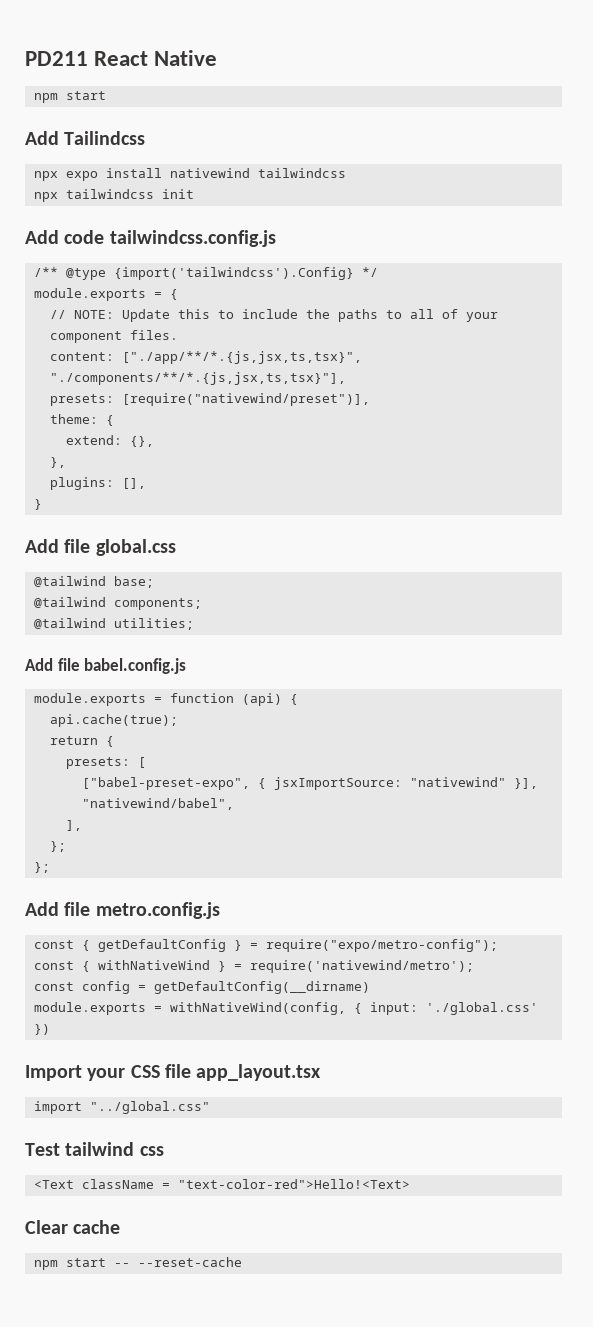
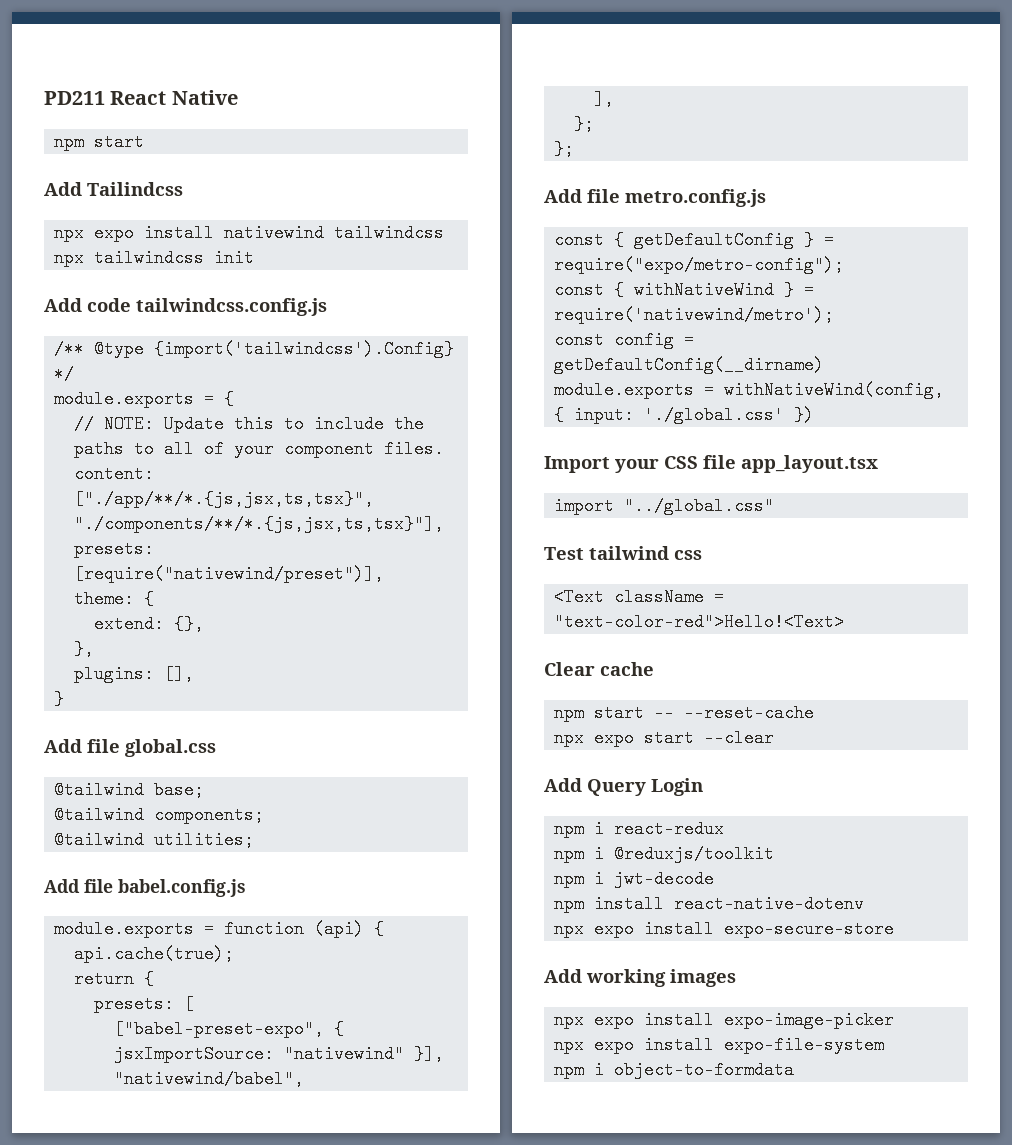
(242, 1262) none -> [553,729,774,747] [544,778,703,796] [553,820,724,838] [553,845,774,863] [553,870,714,888] [553,895,864,913] [553,920,894,938] [544,969,736,987] [553,1011,894,1029] [553,1036,884,1054] [553,1061,794,1079] // npx expo start --clear // Add Query Login // npm i react-redux // npm i @reduxjs/toolkit // npm i jwt-decode // npm install react-native-dotenv // npx expo install expo-secure-store // Add working images // npx expo install expo-image-picker // npx expo install expo-file-system // npm i object-to-formdata

